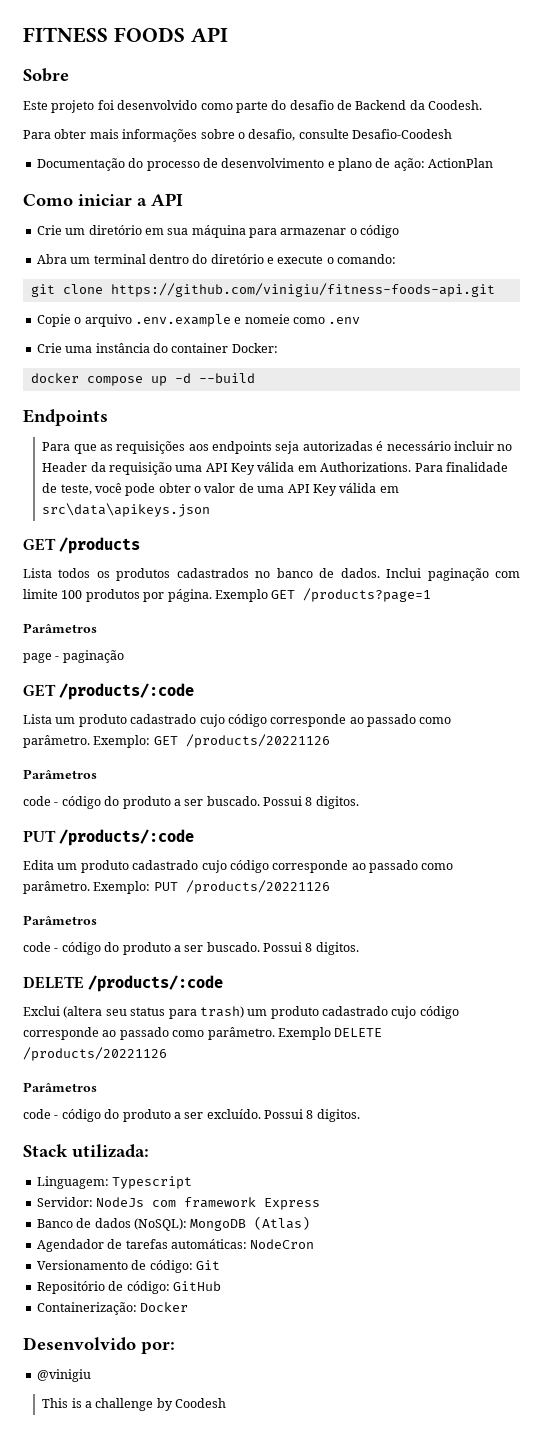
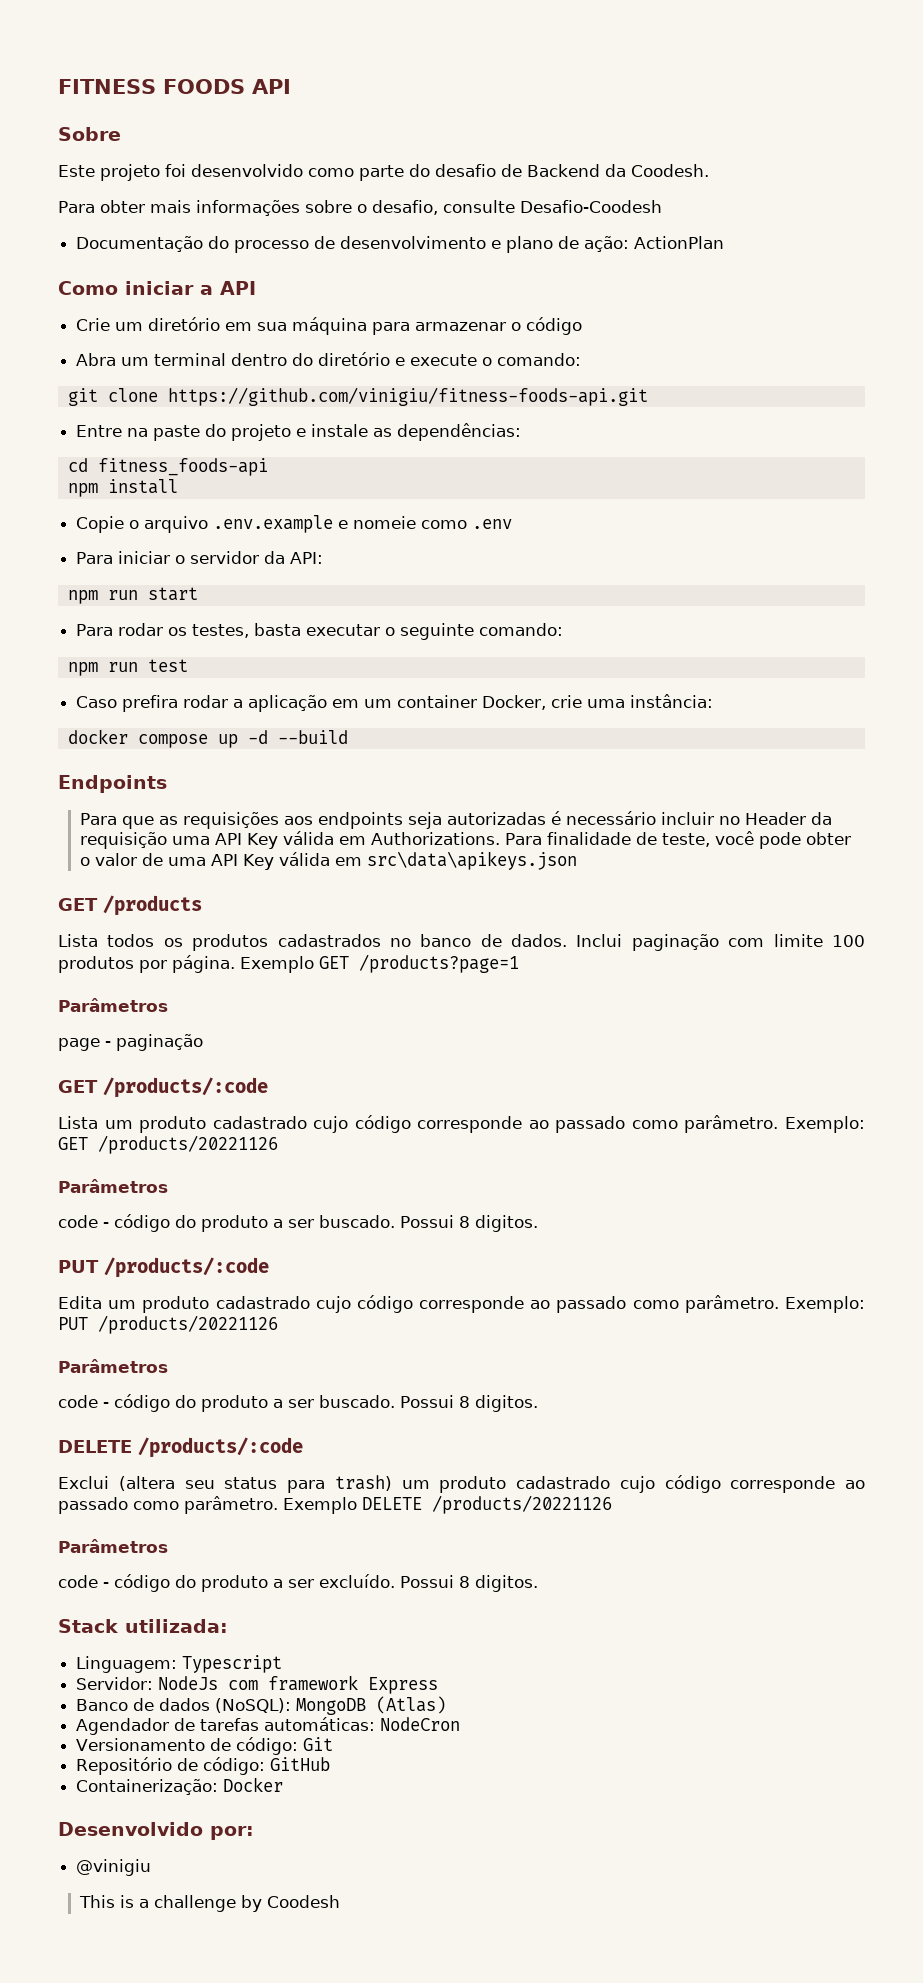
(495, 290) none -> [76,423,522,441] [67,458,268,476] [67,479,178,497] // Entre na paste do projeto e instale as dependências: // cd fitness_foods-api // npm install
[36,343,278,353] Crie uma instância do container Docker: -> [76,551,324,564] [67,587,198,604] [76,623,564,640] [67,659,188,676] [76,694,714,712] Para iniciar o servidor da API: // npm run start // Para rodar os testes, basta executar o seguinte comando: // npm run test // Caso prefira rodar a aplicação em um container Docker, crie uma instância:

